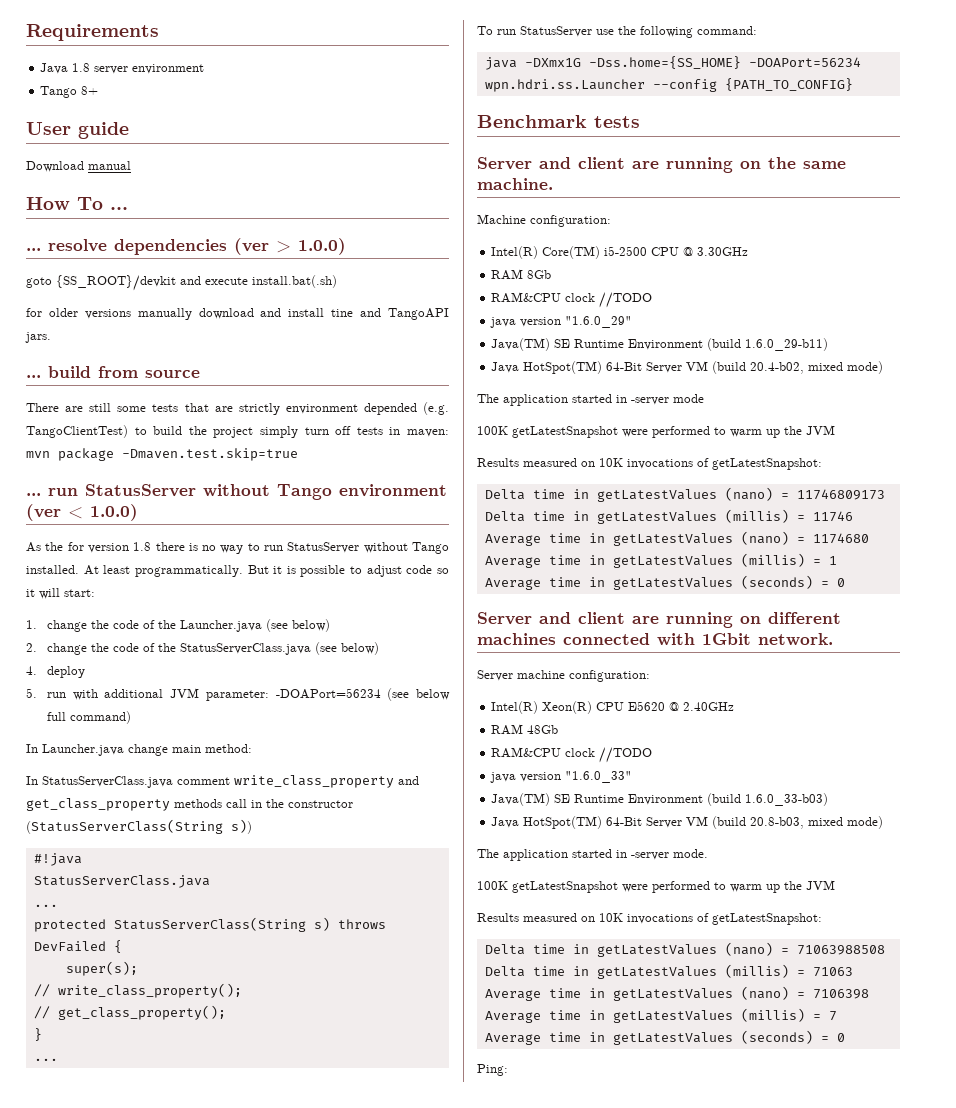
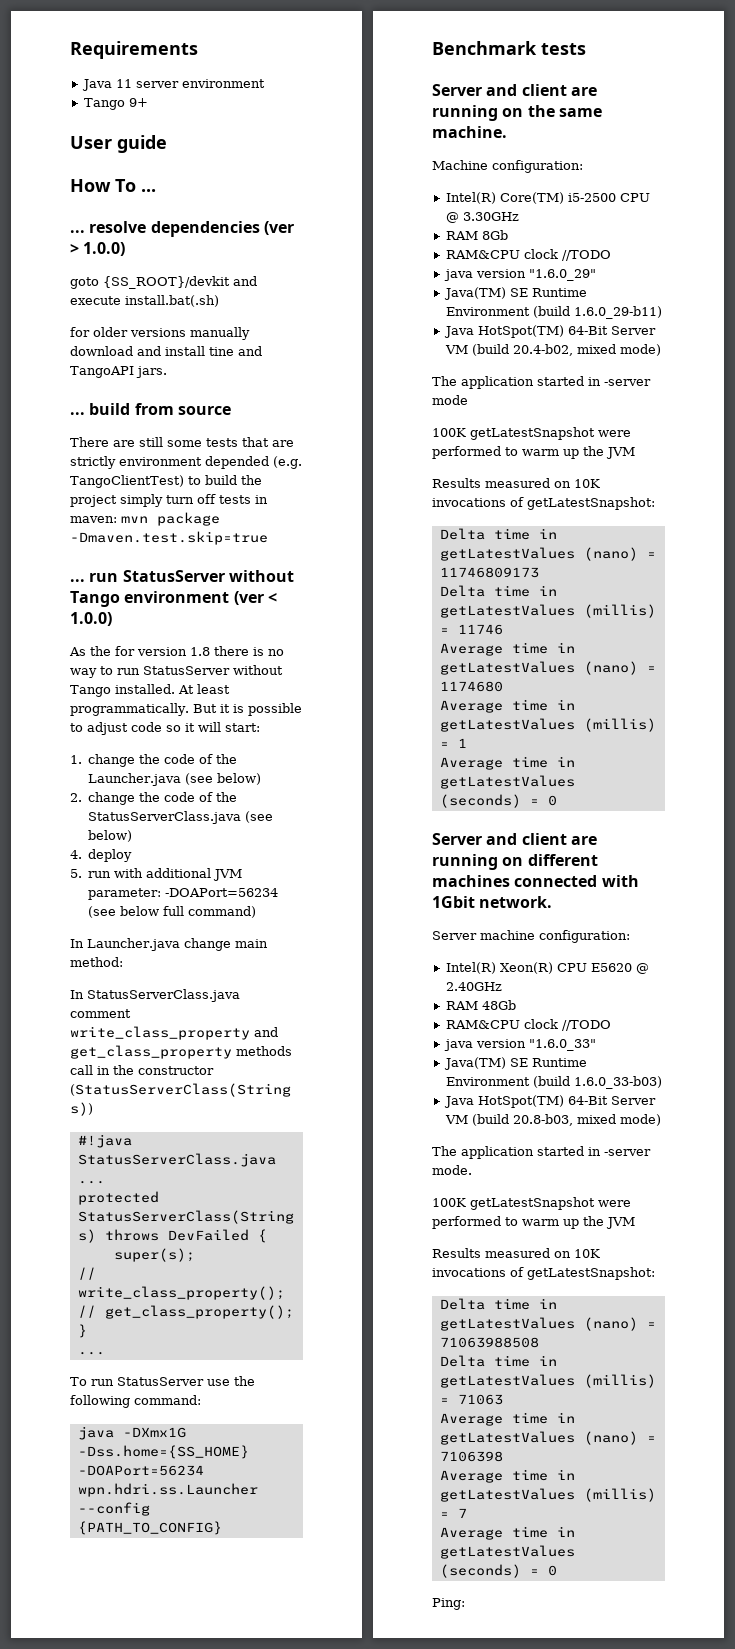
[72,63,91,72] 1.8 -> [115,79,132,88] 11
[81,86,99,95] 8+ -> [128,98,148,107] 9+
[26,161,131,172] // Download manual -> (167, 144) none

